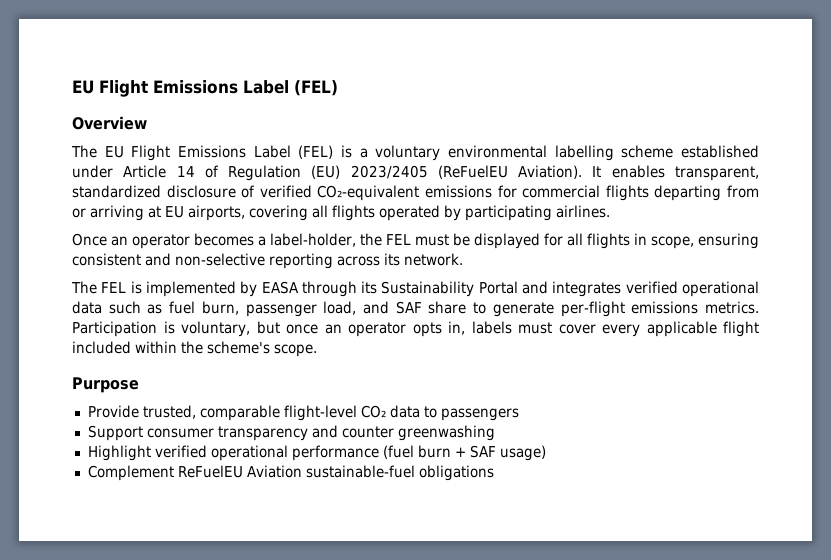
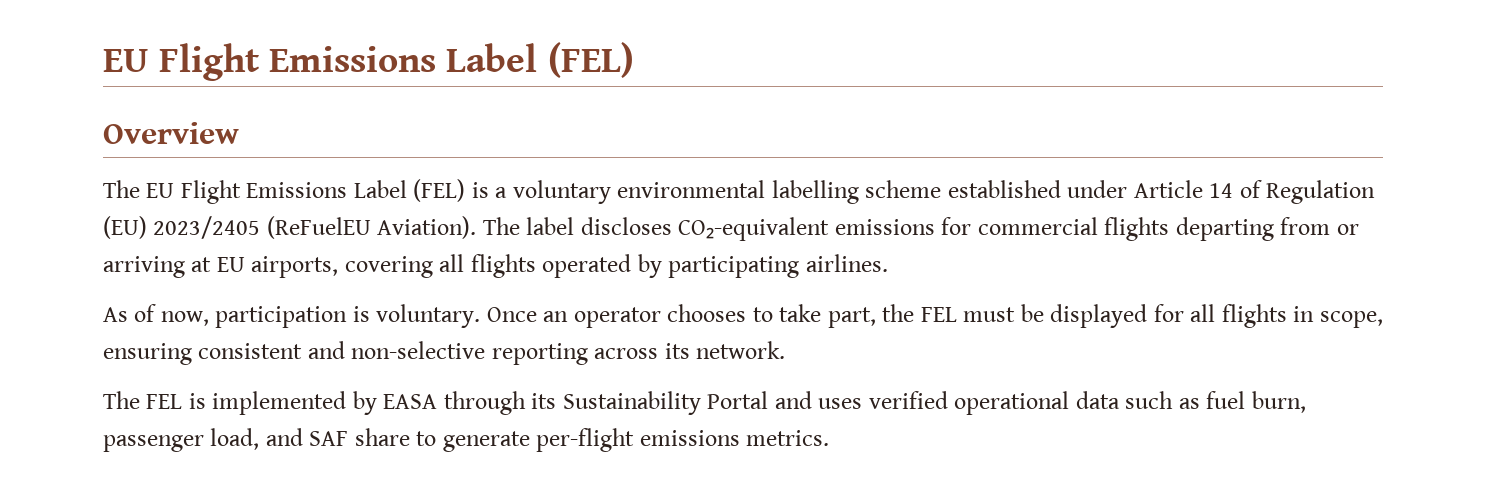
[592,165,759,181] [72,185,312,198] It enables transparent, standardized disclosure of verified -> [482,217,672,235] The label discloses
[72,233,356,249] Once an operator becomes a label-holder, -> [103,304,876,328] As of now, participation is voluntary. Once an operator chooses to take part,
[552,281,622,297] integrates -> [818,398,863,409] uses
[72,321,759,337] [72,341,317,357] [72,377,139,393] [87,405,519,421] [87,425,495,441] [87,445,546,461] [87,465,494,481] Participation is voluntary, but once an operator opts in, labels must cover every applicable flight included within the scheme's scope. // Purpose // Provide trusted, comparable flight-level CO₂ data to passengers // Support consumer transparency and counter greenwashing // Highlight verified operational performance (fuel burn + SAF usage) // Complement ReFuelEU Aviation sustainable-fuel obligations -> (830, 438) none

